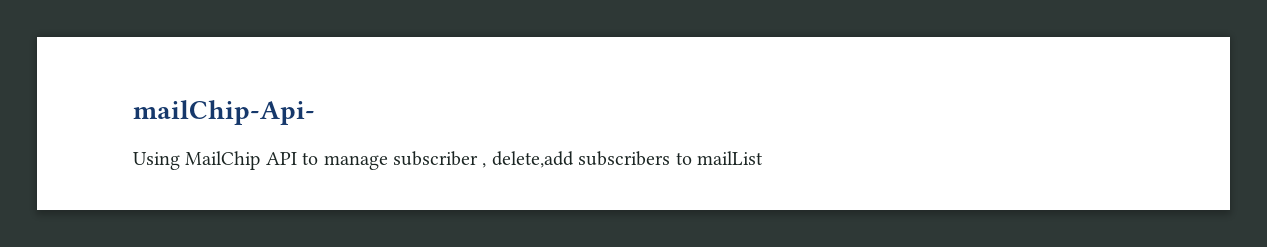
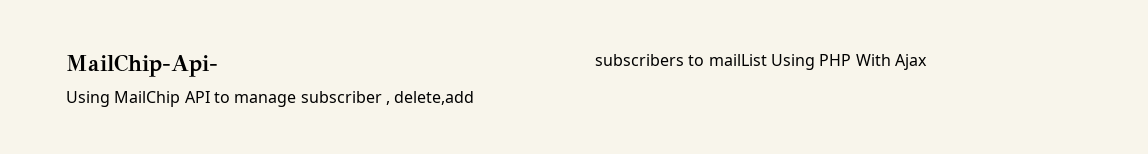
[133,100,315,125] mailChip-Api- -> [66,54,218,77] MailChip-Api-
(763, 158) none -> [770,54,927,70] Using PHP With Ajax

